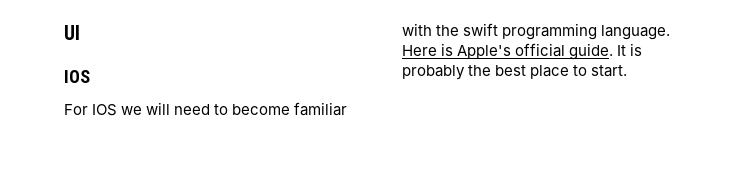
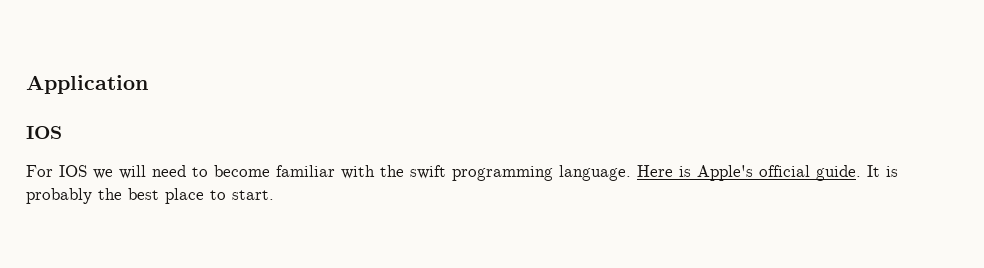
[64,25,80,40] UI -> [26,75,148,94] Application

